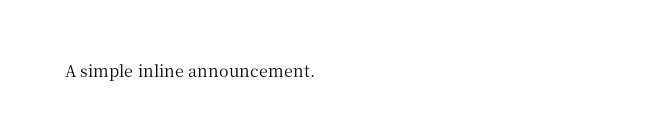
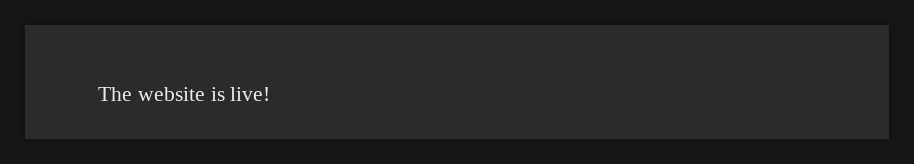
[65,64,315,81] A simple inline announcement. -> [98,87,271,101] The website is live!

